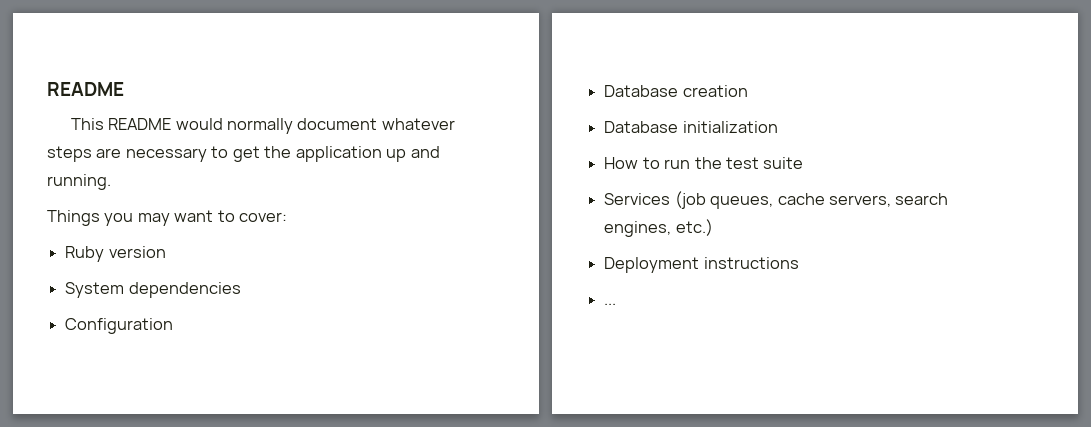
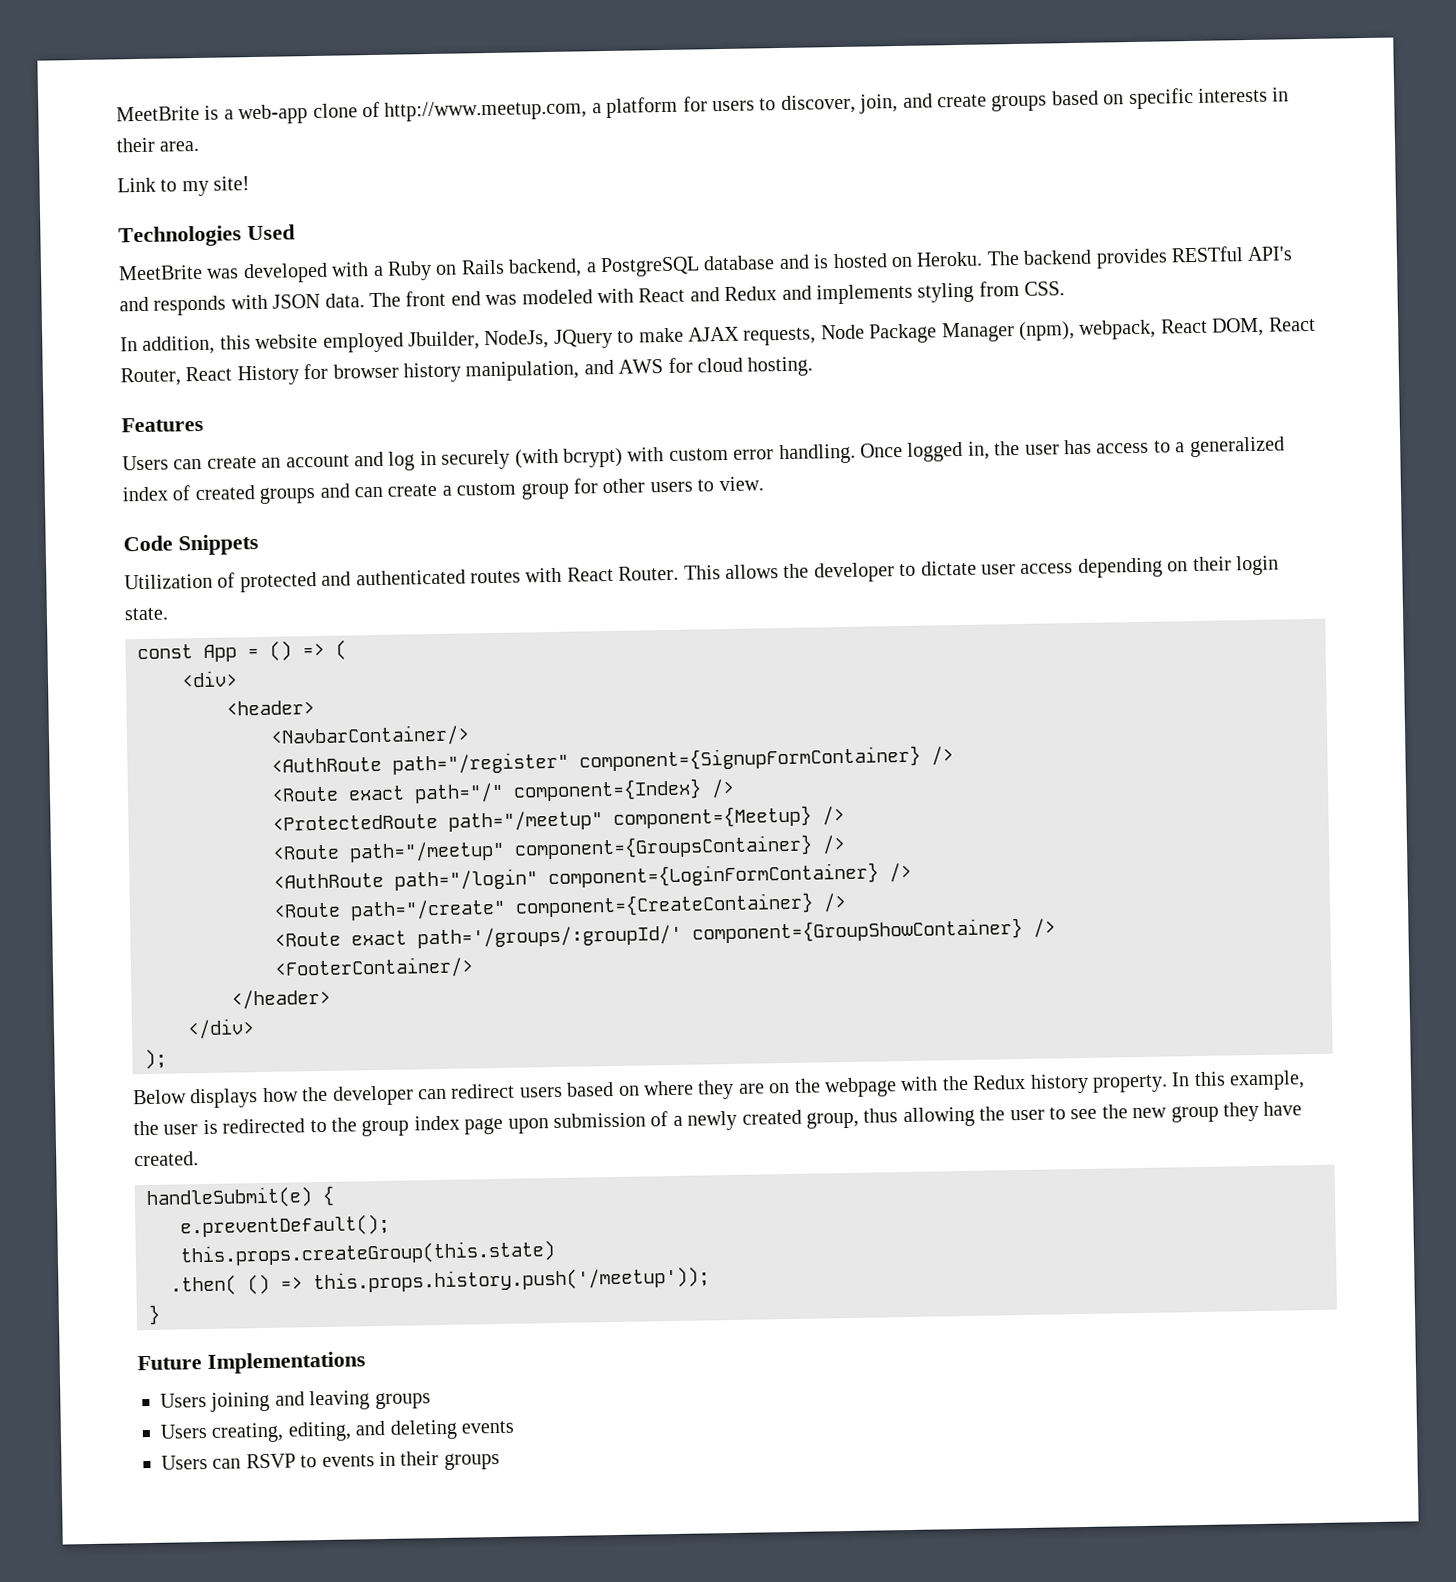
[47,82,124,96] [70,118,455,134] [47,146,440,162] [47,174,111,190] [47,210,288,226] [65,246,166,262] [65,282,241,298] [65,318,174,334] [604,85,748,97] [604,121,778,133] [604,157,804,169] [604,191,949,209] [604,219,713,237] [604,257,799,273] [604,303,617,305] README // This README would normally document whatever steps are necessary to get the application up and running. // Things you may want to cover: // Ruby version // System dependencies // Configuration // Database creation // Database initialization // How to run the test suite // Services (job queues, cache servers, search engines, etc.) // Deployment instructions // ... -> [116,87,1290,125] [116,137,200,153] [117,176,251,197] [118,224,295,248] [118,246,1294,284] [119,280,1066,316] [120,316,1316,355] [120,356,814,387] [121,416,204,433] [122,436,1285,471] [122,476,764,504] [123,533,259,556] [124,555,1279,593] [124,607,168,621] [137,639,347,662] [181,670,238,688] [226,700,315,716] [270,724,470,748] [271,745,954,775] [271,778,735,804] [272,805,845,832] [272,834,846,863] [273,862,912,891] [273,892,847,921] [274,917,1056,949] [274,956,474,980] [231,988,331,1010] [187,1018,255,1040] [144,1048,167,1070] [133,1070,1306,1109] [133,1101,1303,1137] [134,1151,199,1167] [146,1185,335,1209] [180,1213,390,1238] [180,1240,555,1267] [170,1266,710,1296] [148,1304,161,1325] [137,1351,366,1374] [160,1390,431,1412] [160,1419,514,1443] [161,1451,500,1470] MeetBrite is a web-app clone of http://www.meetup.com, a platform for users to discover, join, and create groups based on specific interests in their area. // Link to my site! // Technologies Used // MeetBrite was developed with a Ruby on Rails backend, a PostgreSQL database and is hosted on Heroku. The backend provides RESTful API's and responds with JSON data. The front end was modeled with React and Redux and implements styling from CSS. // In addition, this website employed Jbuilder, NodeJs, JQuery to make AJAX requests, Node Package Manager (npm), webpack, React DOM, React Router, React History for browser history manipulation, and AWS for cloud hosting. // Features // Users can create an account and log in securely (with bcrypt) with custom error handling. Once logged in, the user has access to a generalized index of created groups and can create a custom group for other users to view. // Code Snippets // Utilization of protected and authenticated routes with React Router. This allows the developer to dictate user access depending on their login state. // const App = () => ( // <div> // <header> // <NavbarContainer/> // <AuthRoute path="/register" component={SignupFormContainer} /> // <Route exact path="/" component={Index} /> // <ProtectedRoute path="/meetup" component={Meetup} /> // <Route path="/meetup" component={GroupsContainer} /> // <AuthRoute path="/login" component={LoginFormContainer} /> // <Route path="/create" component={CreateContainer} /> // <Route exact path='/groups/:groupId/' component={GroupShowContainer} /> // <FooterContainer/> // </header> // </div> // ); // Below displays how the developer can redirect users based on where they are on the webpage with the Redux history property. In this example, the user is redirected to the group index page upon submission of a newly created group, thus allowing the user to see the new group they have created. // handleSubmit(e) { // e.preventDefault(); // this.props.createGroup(this.state) // .then( () => this.props.history.push('/meetup')); // } // Future Implementations // Users joining and leaving groups // Users creating, editing, and deleting events // Users can RSVP to events in their groups

